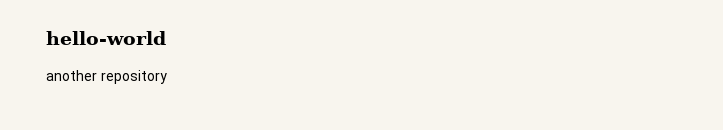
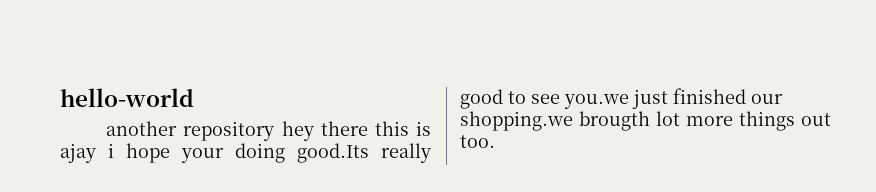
(167, 77) none -> [281,121,431,141] [60,143,431,163] [460,88,783,109] [460,111,831,131] [460,135,495,148] hey there this is ajay i hope your doing good.Its really good to see you.we just finished our shopping.we brougth lot more things out too.

